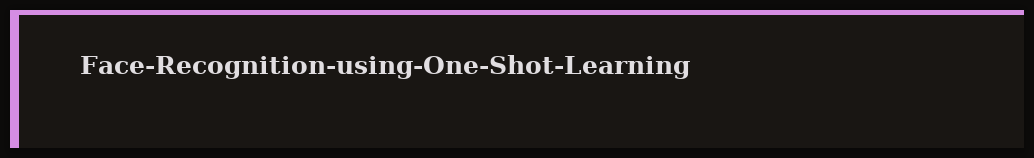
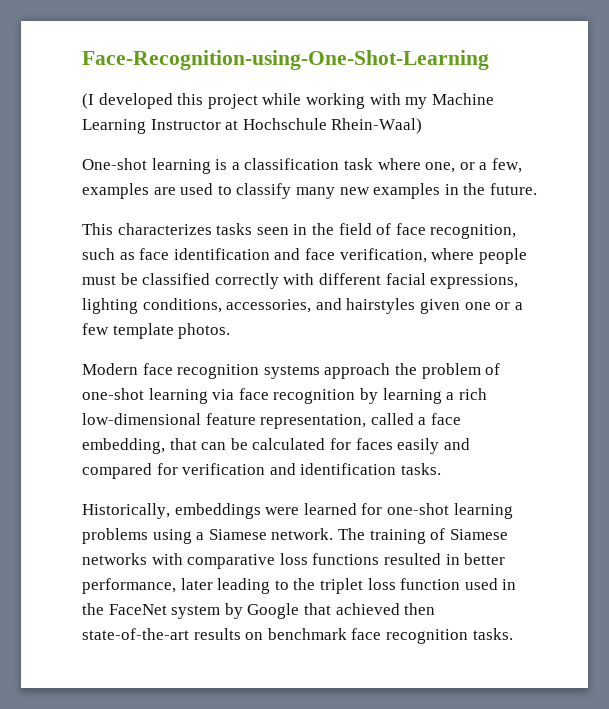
(690, 67) none -> [82,93,494,109] [82,118,423,134] [82,158,522,174] [82,183,537,199] [82,223,517,239] [82,248,527,264] [82,273,519,289] [82,298,523,314] [82,323,231,339] [82,363,501,379] [82,388,487,404] [82,413,461,429] [82,438,470,454] [82,463,441,479] [82,503,513,519] [82,528,508,544] [82,553,506,569] [82,578,517,594] [82,603,436,619] [82,628,513,644] // (I developed this project while working with my Machine Learning Instructor at Hochschule Rhein-Waal) // One-shot learning is a classification task where one, or a few, examples are used to classify many new examples in the future. // This characterizes tasks seen in the field of face recognition, such as face identification and face verification, where people must be classified correctly with different facial expressions, lighting conditions, accessories, and hairstyles given one or a few template photos. // Modern face recognition systems approach the problem of one-shot learning via face recognition by learning a rich low-dimensional feature representation, called a face embedding, that can be calculated for faces easily and compared for verification and identification tasks. // Historically, embeddings were learned for one-shot learning problems using a Siamese network. The training of Siamese networks with comparative loss functions resulted in better performance, later leading to the triplet loss function used in the FaceNet system by Google that achieved then state-of-the-art results on benchmark face recognition tasks.

